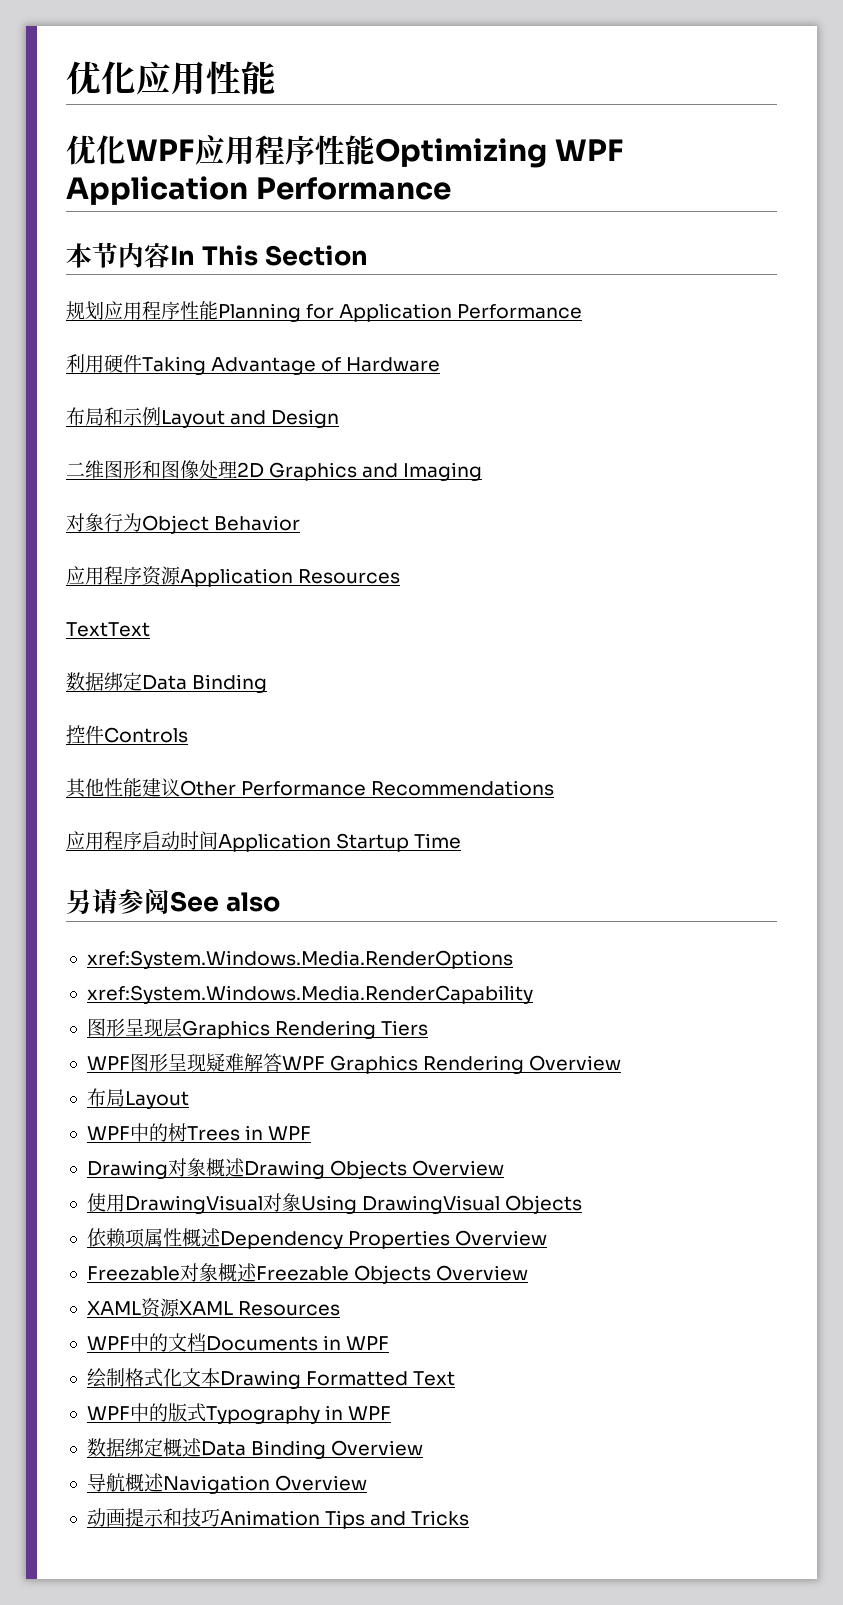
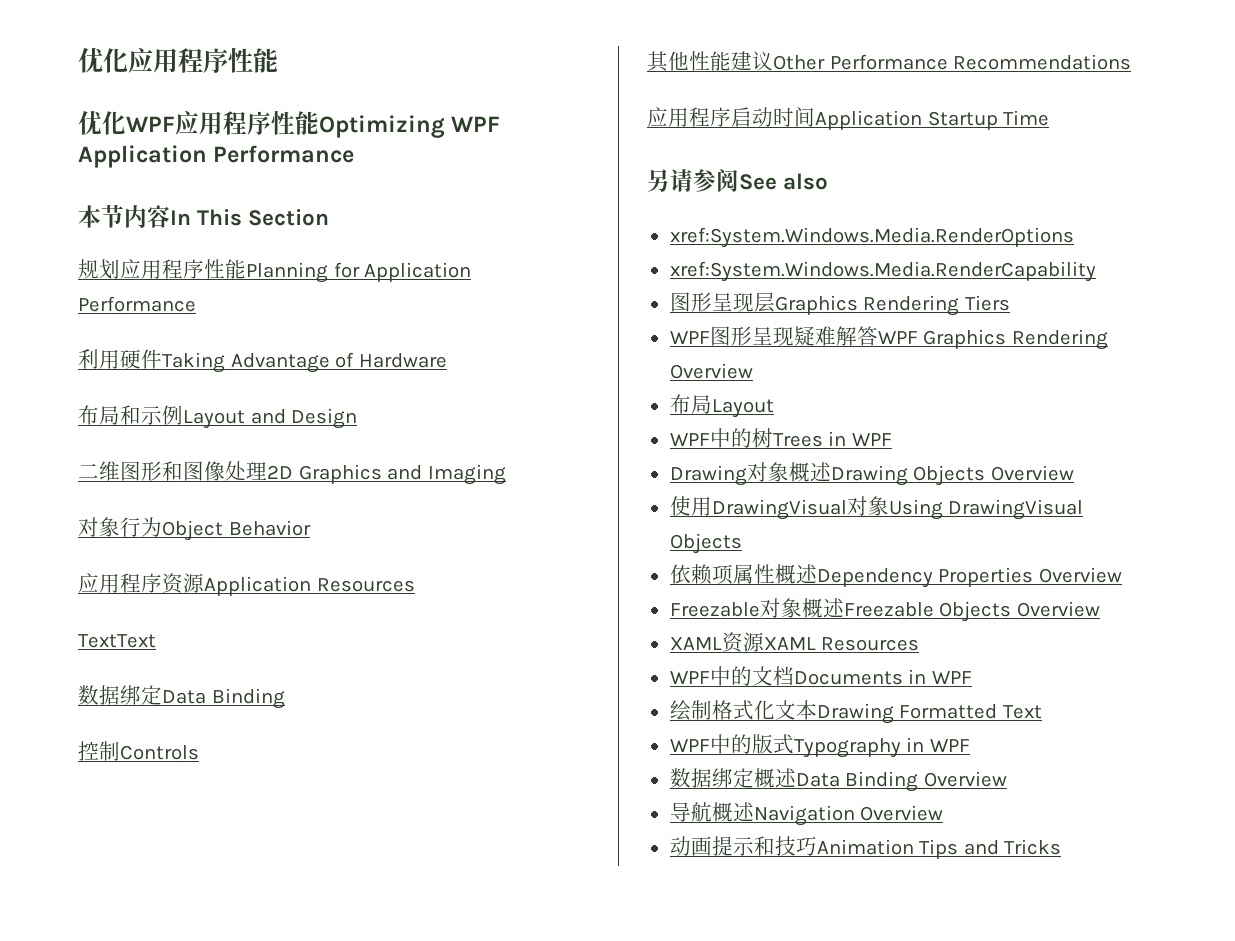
(206, 78) none -> [178,48,228,73] 程序
[85,725,104,744] 件 -> [99,741,120,761] 制

